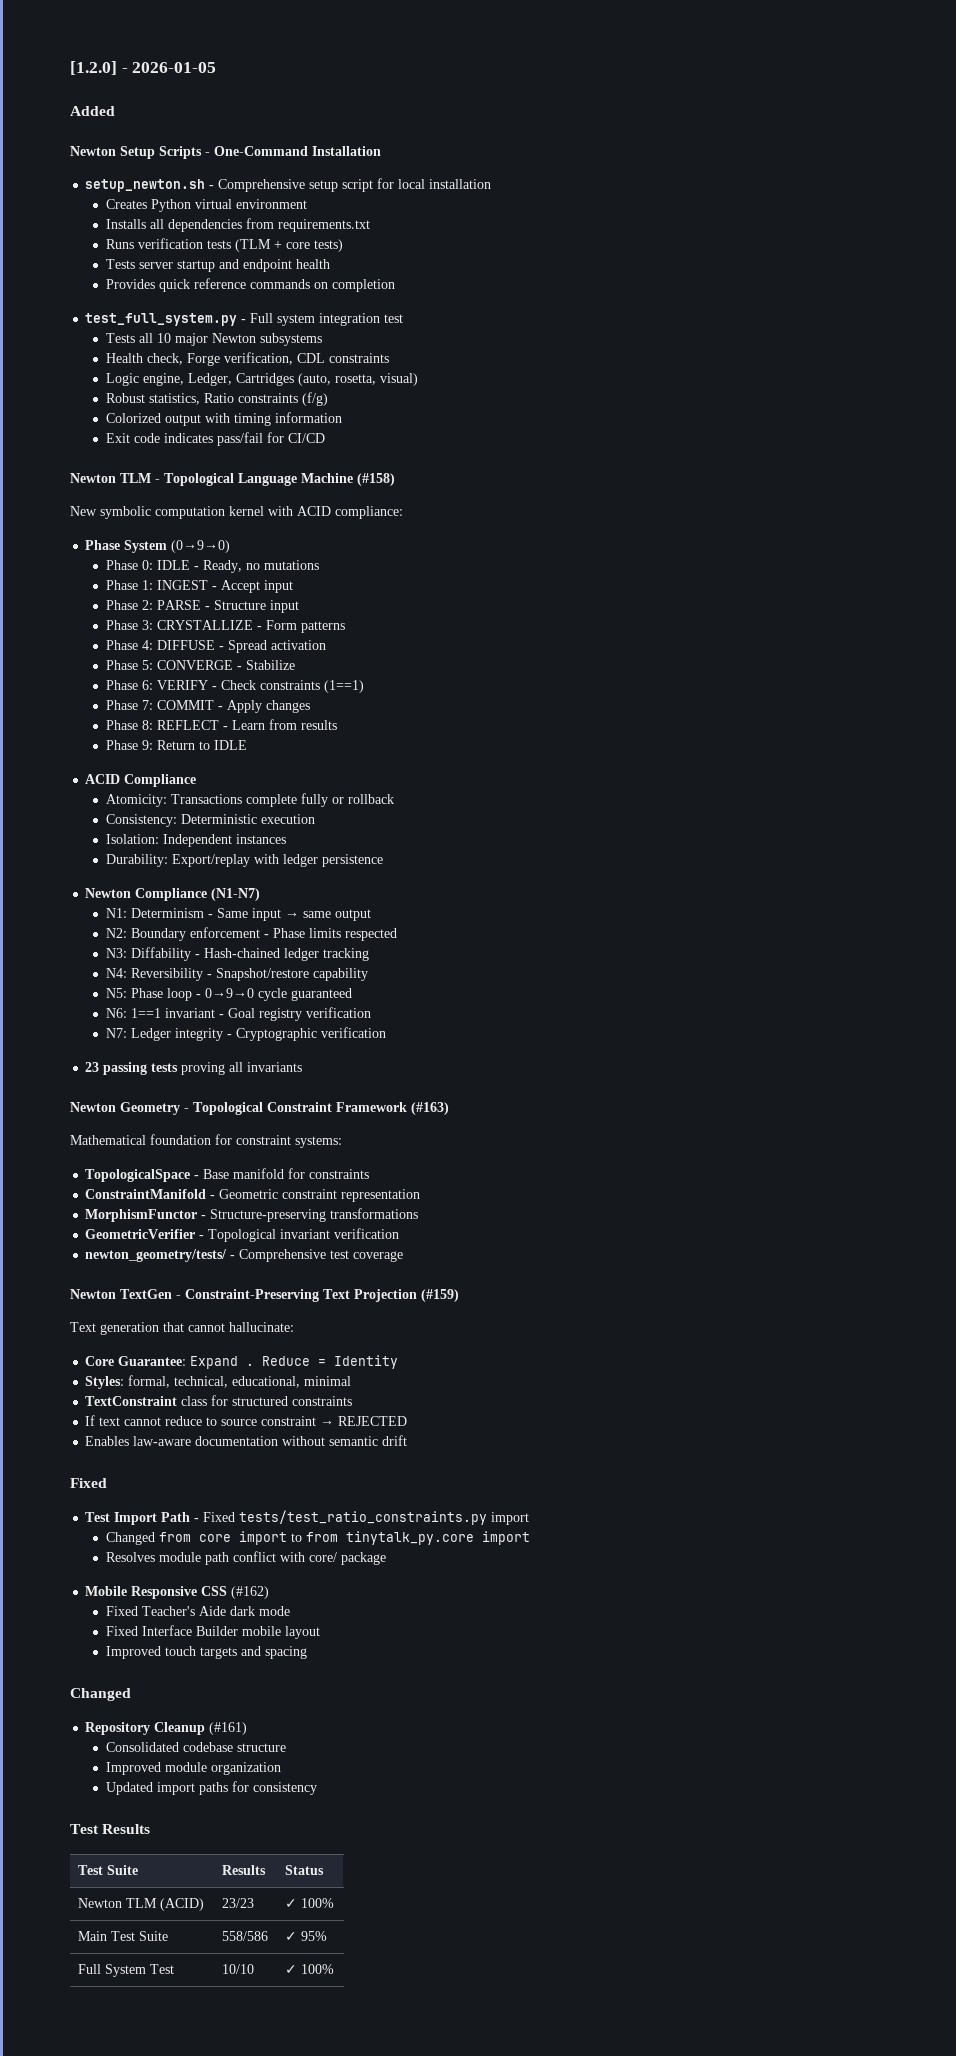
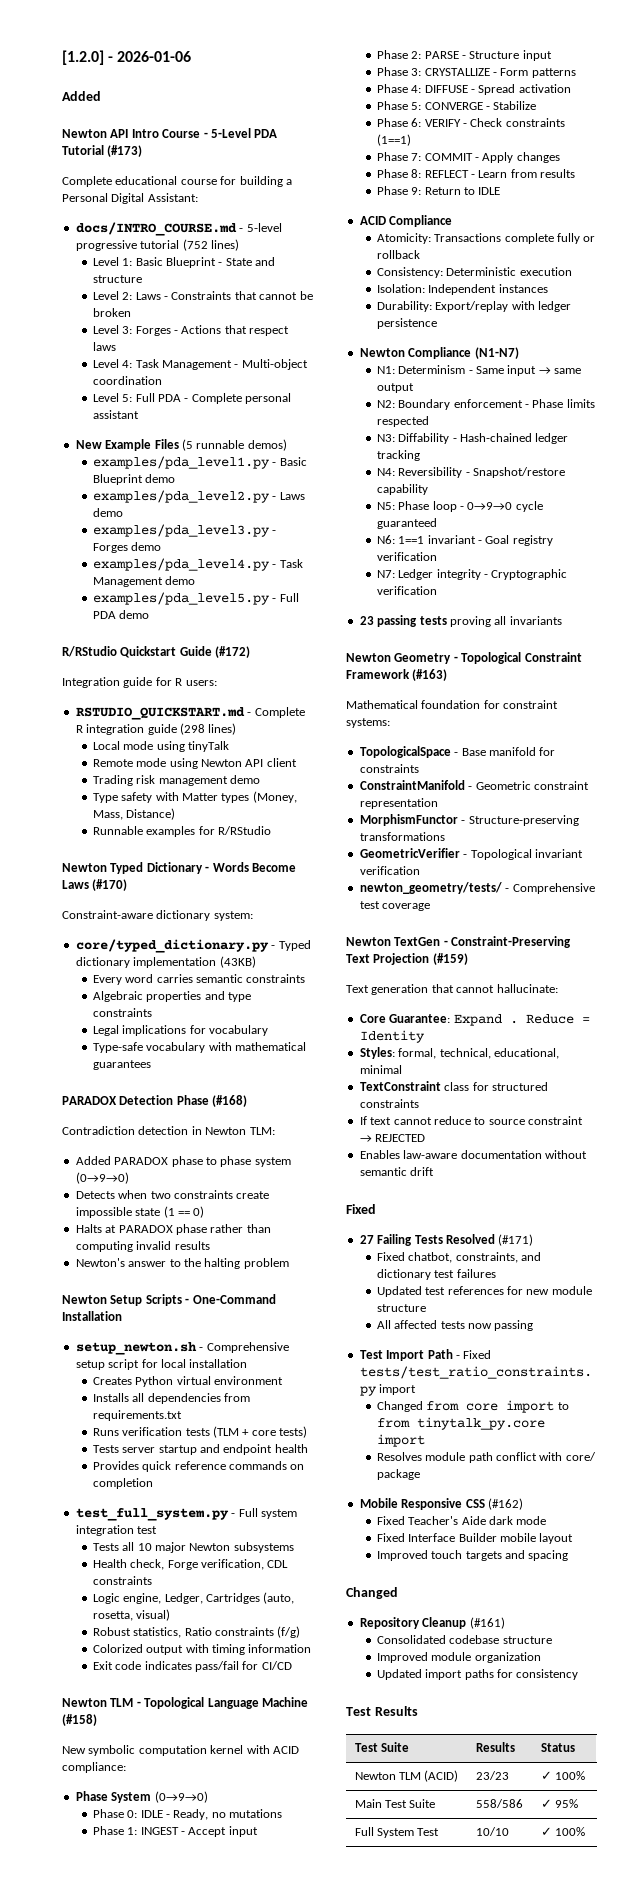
[132,62,217,73] [70,106,115,116] 2026-01-05 // Added -> [117,51,192,62] [62,91,101,101] [62,128,278,138] [62,145,143,157] [62,176,292,187] [62,193,198,204] [75,222,282,236] [75,239,239,251] [92,257,276,268] [92,275,142,283] [92,291,313,300] [92,308,131,317] [92,325,290,336] [92,342,116,351] [92,359,308,370] [92,376,162,385] [92,393,292,404] [92,410,139,419] [75,439,287,451] [92,456,307,469] [92,474,176,485] [92,490,305,503] [92,508,123,517] [92,524,277,537] [92,542,162,553] [92,558,303,571] [92,576,196,587] [92,592,299,605] [92,610,150,619] [62,646,251,658] [62,677,217,688] [75,707,305,720] [75,723,237,735] [92,741,230,752] [92,758,297,769] [92,775,261,786] [92,791,297,803] [92,808,176,820] [92,826,272,837] [62,862,296,874] [62,879,128,891] [62,910,253,921] [75,939,311,953] [75,956,256,968] [92,974,306,985] [92,991,252,1002] [92,1008,152,1017] [92,1025,269,1036] [92,1042,307,1053] [92,1060,151,1070] [62,1095,248,1107] [62,1126,275,1135] [75,1156,291,1167] [75,1172,129,1184] [75,1190,270,1199] [75,1206,205,1218] [75,1224,271,1235] [75,1241,210,1252] [75,1258,289,1269] 2026-01-06 // Added // Newton API Intro Course - 5-Level PDA Tutorial (#173) // Complete educational course for building a Personal Digital Assistant: // docs/INTRO_COURSE.md - 5-level progressive tutorial (752 lines) // Level 1: Basic Blueprint - State and structure // Level 2: Laws - Constraints that cannot be broken // Level 3: Forges - Actions that respect laws // Level 4: Task Management - Multi-object coordination // Level 5: Full PDA - Complete personal assistant // New Example Files (5 runnable demos) // examples/pda_level1.py - Basic Blueprint demo // examples/pda_level2.py - Laws demo // examples/pda_level3.py - Forges demo // examples/pda_level4.py - Task Management demo // examples/pda_level5.py - Full PDA demo // R/RStudio Quickstart Guide (#172) // Integration guide for R users: // RSTUDIO_QUICKSTART.md - Complete R integration guide (298 lines) // Local mode using tinyTalk // Remote mode using Newton API client // Trading risk management demo // Type safety with Matter types (Money, Mass, Distance) // Runnable examples for R/RStudio // Newton Typed Dictionary - Words Become Laws (#170) // Constraint-aware dictionary system: // core/typed_dictionary.py - Typed dictionary implementation (43KB) // Every word carries semantic constraints // Algebraic properties and type constraints // Legal implications for vocabulary // Type-safe vocabulary with mathematical guarantees // PARADOX Detection Phase (#168) // Contradiction detection in Newton TLM: // Added PARADOX phase to phase system (0→9→0) // Detects when two constraints create impossible state (1 == 0) // Halts at PARADOX phase rather than computing invalid results // Newton's answer to the halting problem
(107, 1483) none -> [359,1234,534,1246] [376,1252,542,1263] [376,1269,496,1280] [376,1286,592,1297] [376,1304,426,1312] [376,1320,534,1331] // 27 Failing Tests Resolved (#171) // Fixed chatbot, constraints, and dictionary test failures // Updated test references for new module structure // All affected tests now passing

